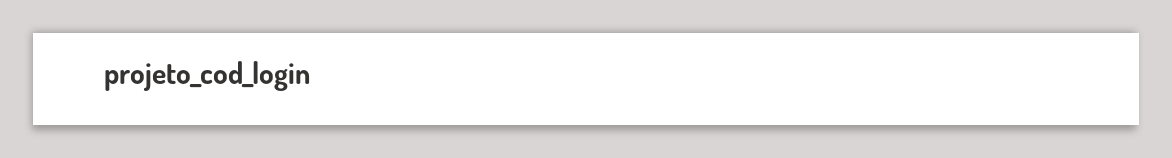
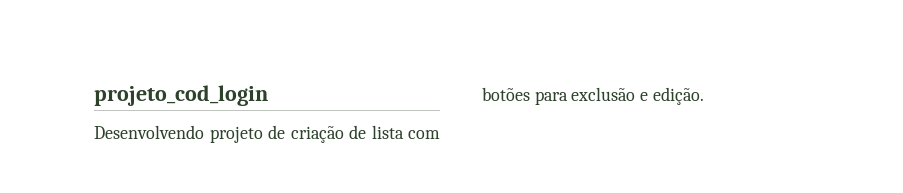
(310, 76) none -> [94,125,440,143] [482,87,704,105] // Desenvolvendo projeto de criação de lista com botões para exclusão e edição.

